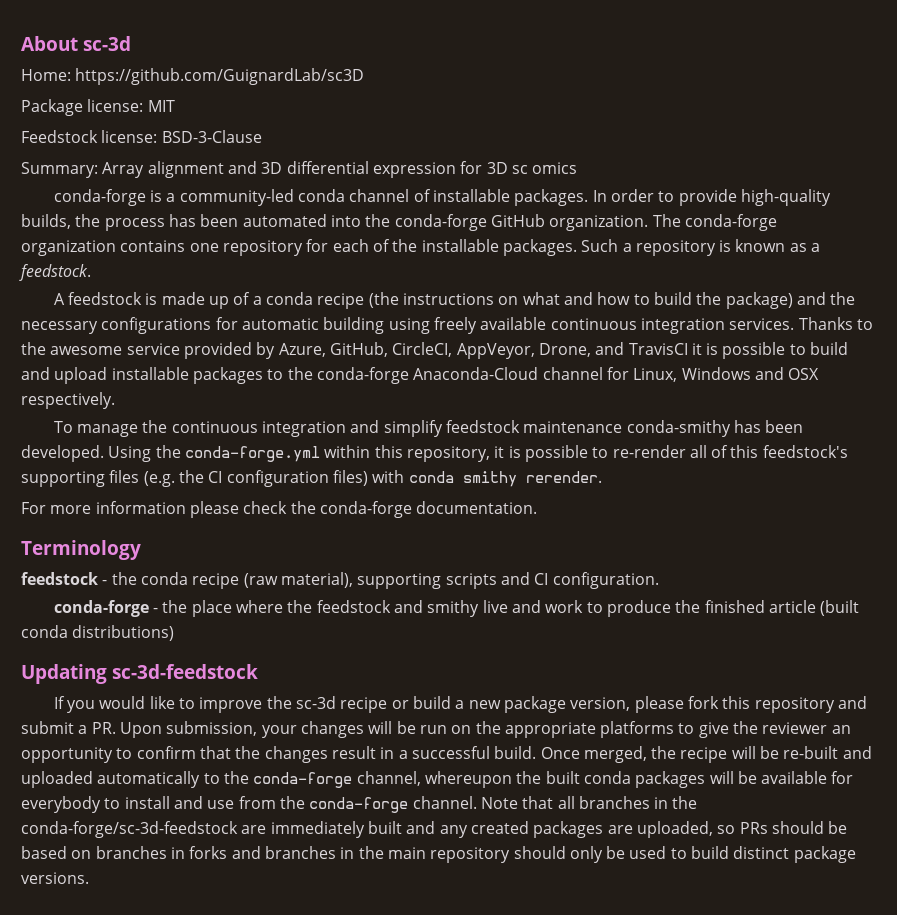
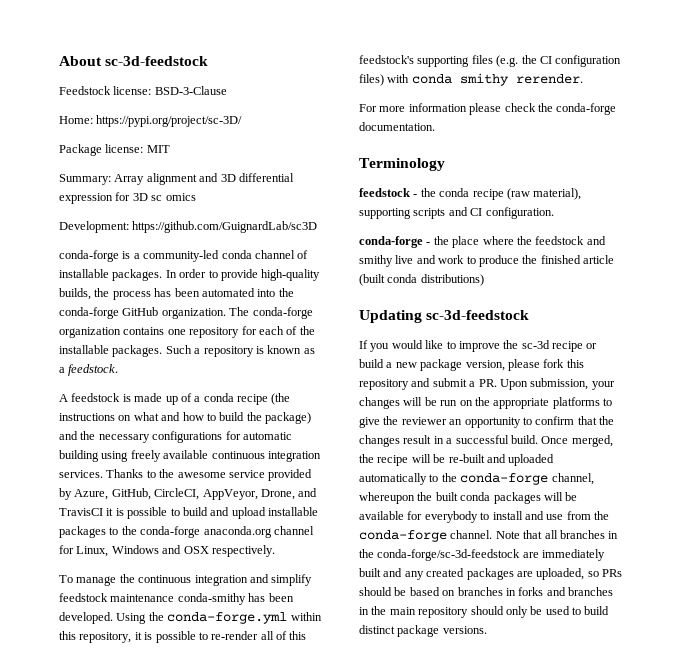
[83,36,131,51] sc-3d -> [105,56,209,66] [59,86,227,95] sc-3d-feedstock // Feedstock license: BSD-3-Clause
[75,68,365,85] https://github.com/GuignardLab/sc3D -> [96,115,243,127] https://pypi.org/project/sc-3D/
[21,130,262,143] // Feedstock license: BSD-3-Clause -> (170, 149) none
(578, 168) none -> [59,221,318,233] // Development: https://github.com/GuignardLab/sc3D
[413,367,539,380] Anaconda-Cloud -> [203,526,272,538] anaconda.org

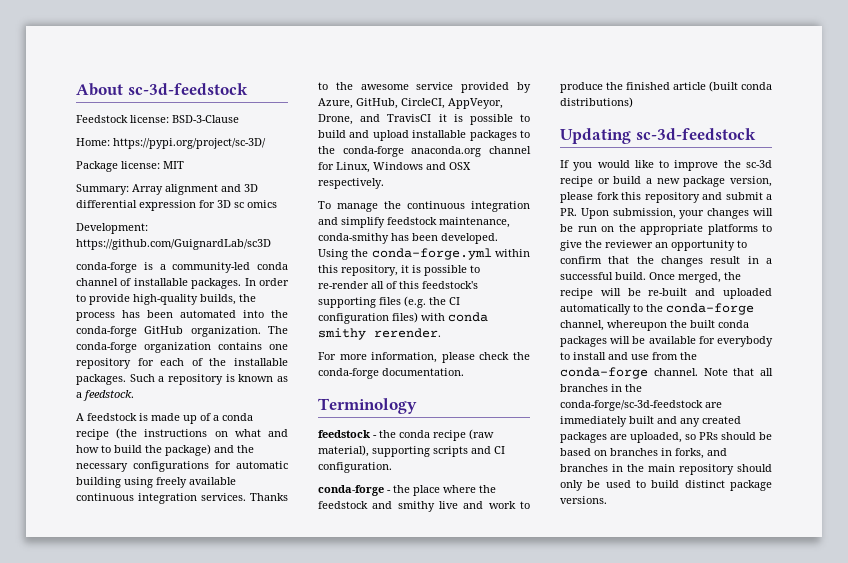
[110,594,175,602] maintenance -> [439,217,510,228] maintenance,
[408,103,467,112] information -> [371,352,438,363] information,
[518,587,544,596] forks -> [675,448,704,459] forks,

